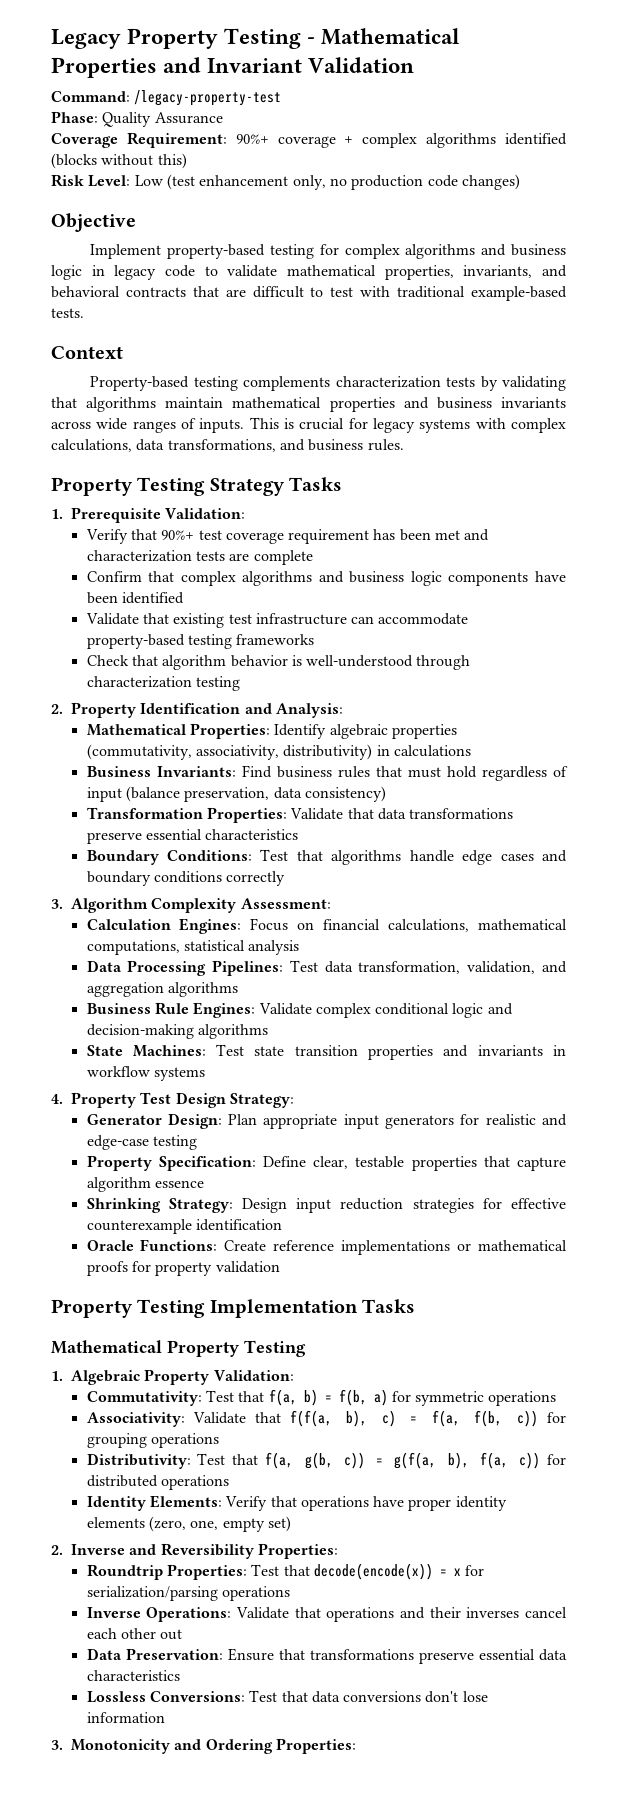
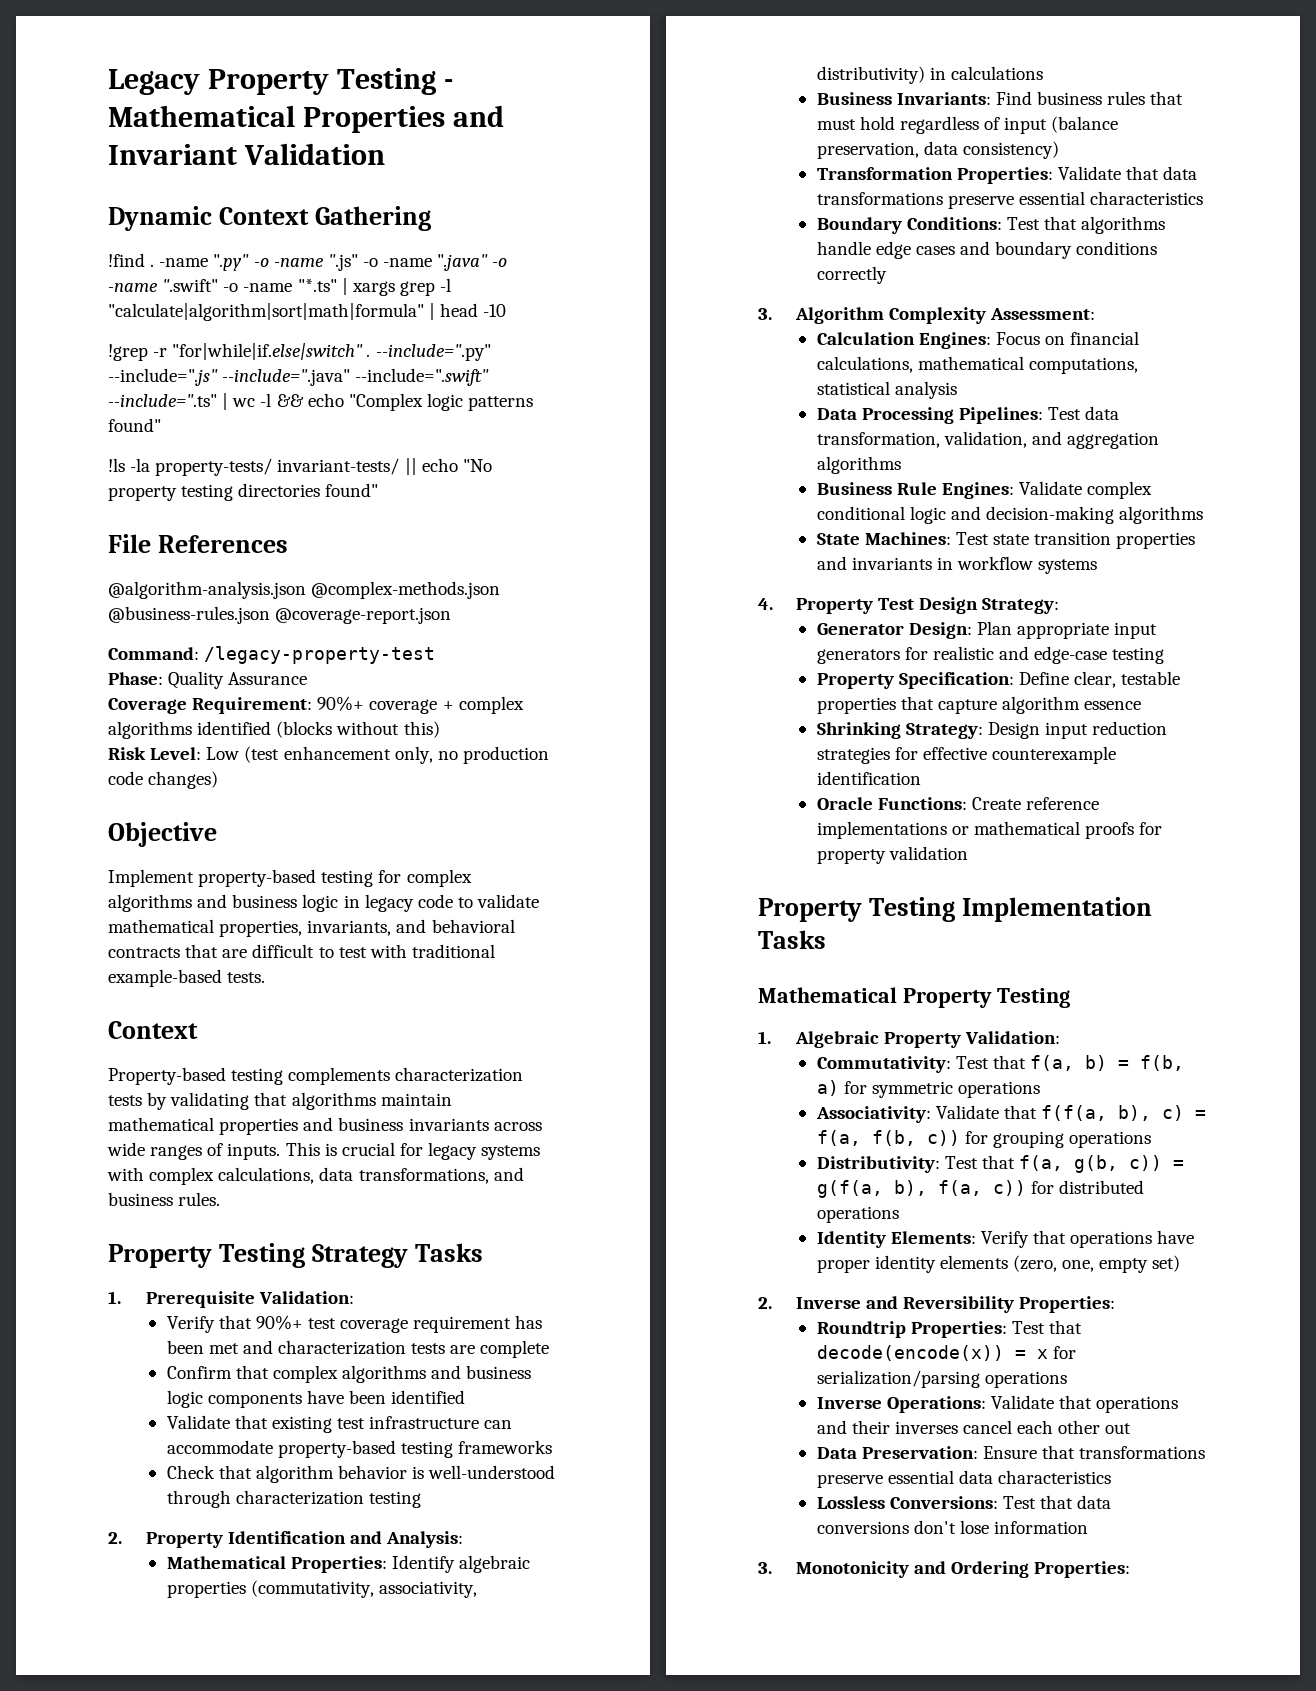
(415, 65) none -> [108,206,431,231] [108,253,508,271] [108,278,452,296] [108,303,507,321] [108,343,491,361] [108,368,490,386] [108,393,534,411] [108,418,161,432] [108,458,492,476] [108,483,379,501] [108,534,288,553] [108,581,501,599] [108,606,452,624] // Dynamic Context Gathering // !find . -name ".py" -o -name ".js" -o -name ".java" -o -name ".swift" -o -name "*.ts" | xargs grep -l "calculate|algorithm|sort|math|formula" | head -10 // !grep -r "for|while|if.else|switch" . --include=".py" --include=".js" --include=".java" --include=".swift" --include=".ts" | wc -l && echo "Complex logic patterns found" // !ls -la property-tests/ invariant-tests/ || echo "No property testing directories found" // File References // @algorithm-analysis.json @complex-methods.json @business-rules.json @coverage-report.json

